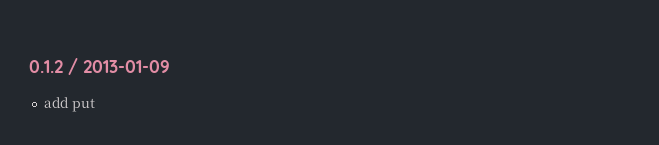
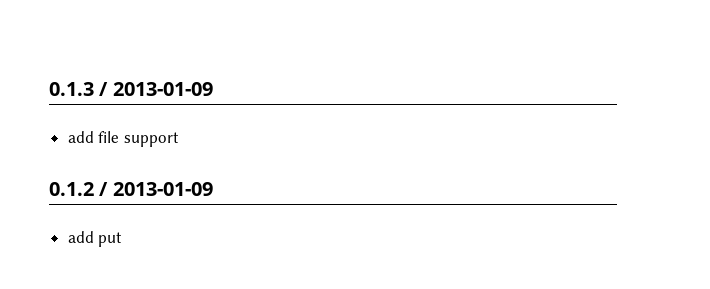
(29, 66) none -> [49,82,213,96] [67,131,179,147] 0.1.3 / 2013-01-09 // add file support //

